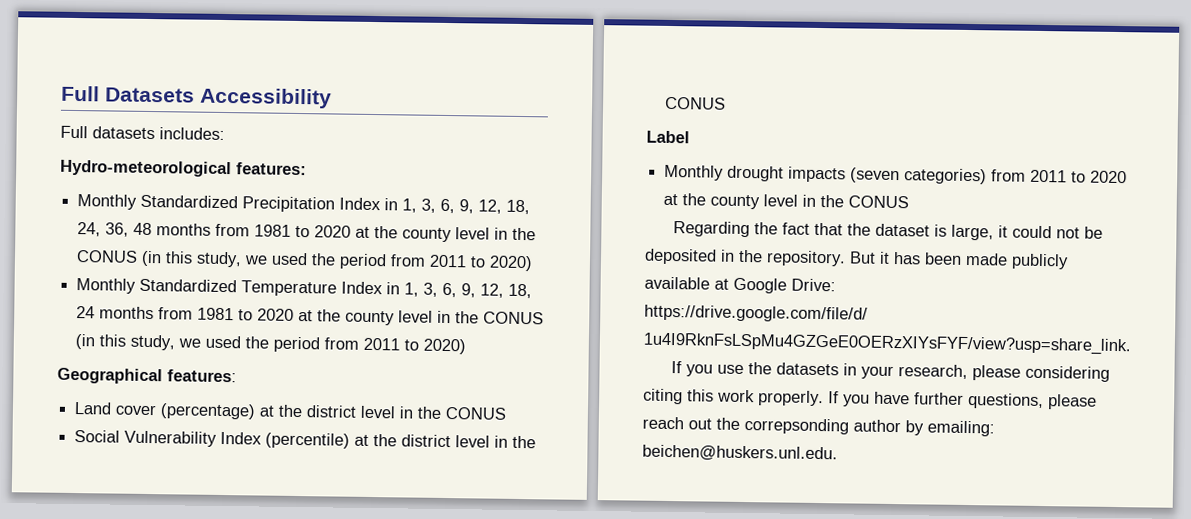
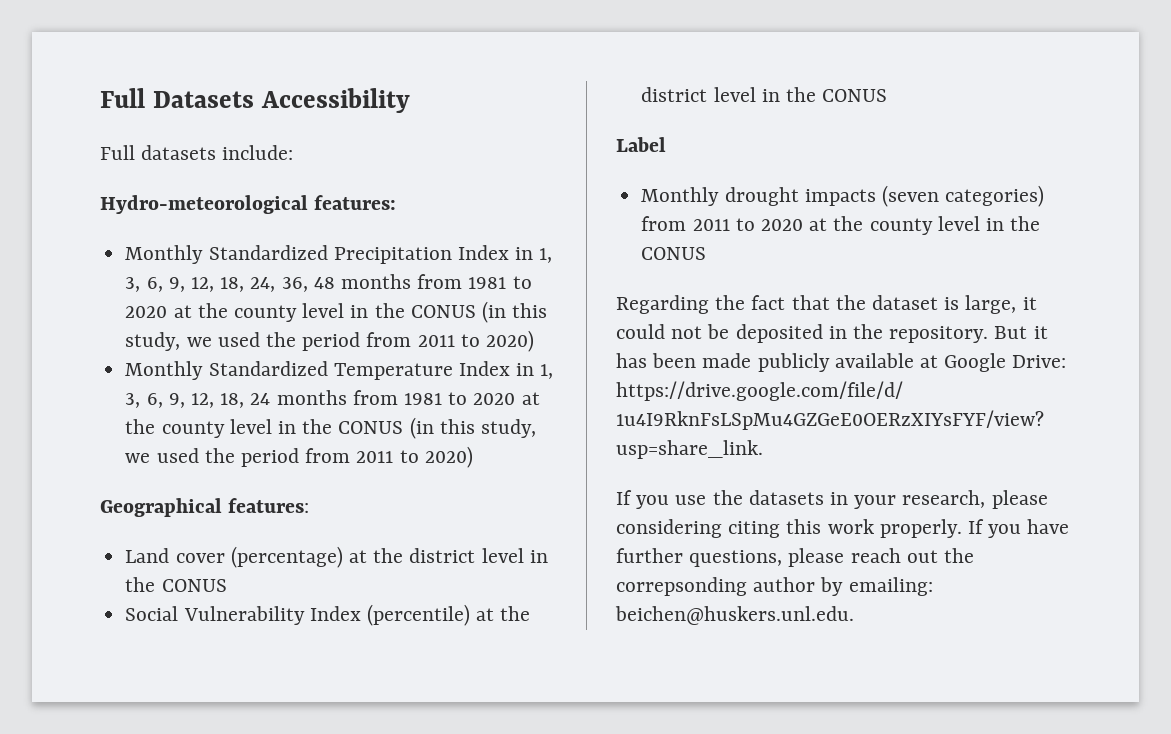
[159,127,225,141] includes: -> [222,145,294,160] include:

